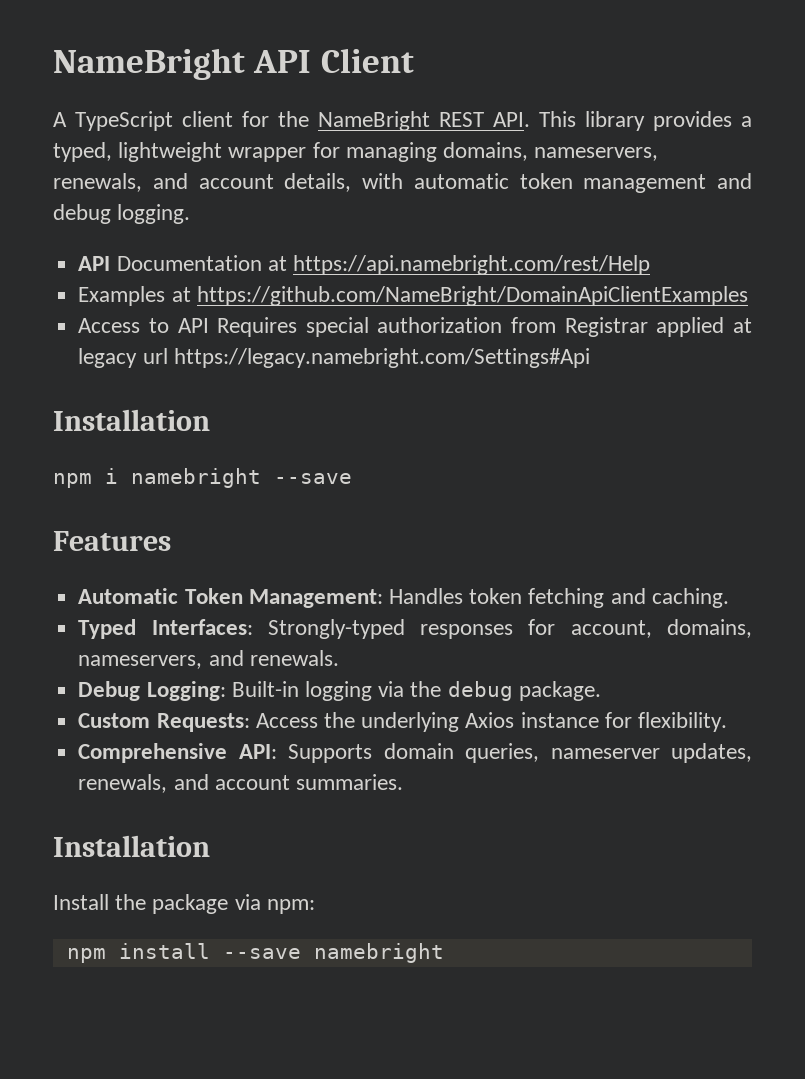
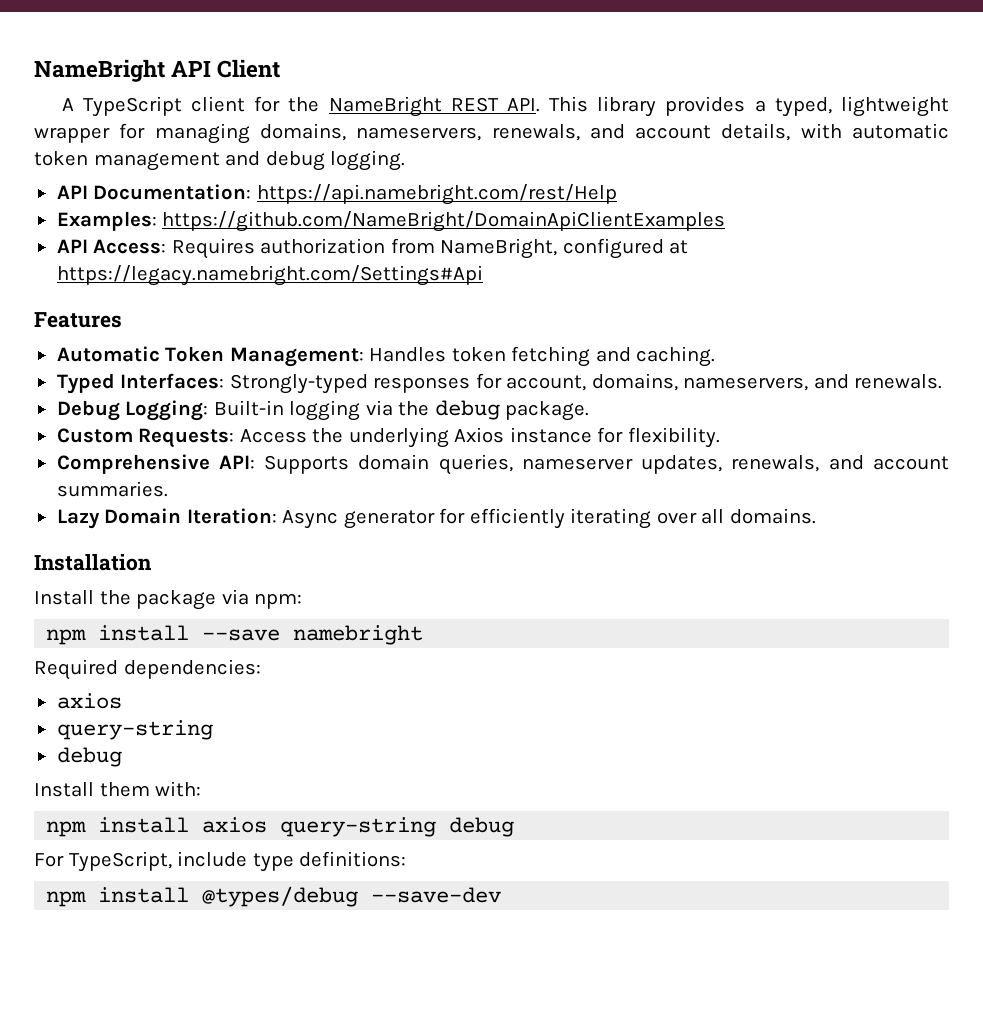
[116,255,287,271] Documentation at -> [93,184,252,200] Documentation:
[78,286,191,306] Examples at -> [56,211,157,231] Examples:
[78,317,752,337] [78,348,590,368] [53,409,210,431] [53,468,352,488] Access to API Requires special authorization from Registrar applied at legacy url https://legacy.namebright.com/Settings#Api // Installation // npm i namebright --save -> [56,238,689,259] [56,265,483,286] API Access: Requires authorization from NameBright, configured at https://legacy.namebright.com/Settings#Api
(403, 782) none -> [56,508,816,529] // Lazy Domain Iteration: Async generator for efficiently iterating over all domains.
(444, 953) none -> [34,659,261,680] [56,693,122,709] [56,720,213,740] [56,747,122,767] [34,781,202,797] [46,817,515,837] [34,851,407,872] [46,886,502,907] // Required dependencies: // axios // query-string // debug // Install them with: // npm install axios query-string debug // For TypeScript, include type definitions: // npm install @types/debug --save-dev

